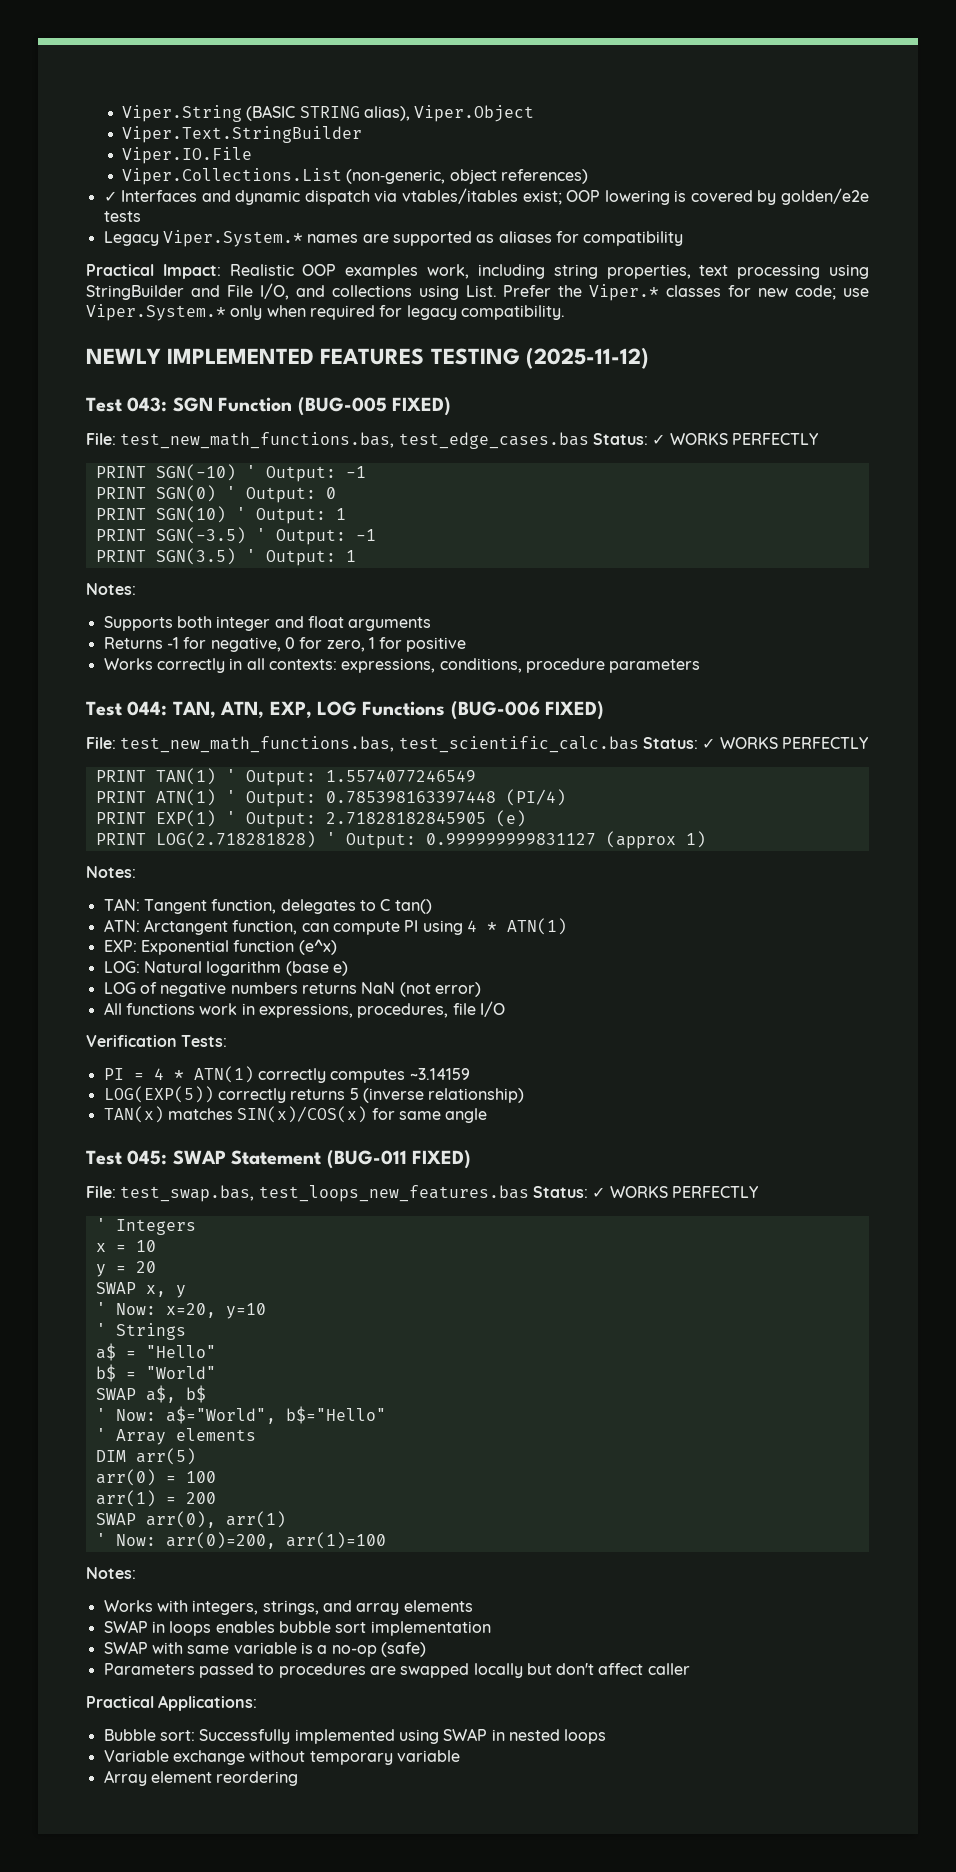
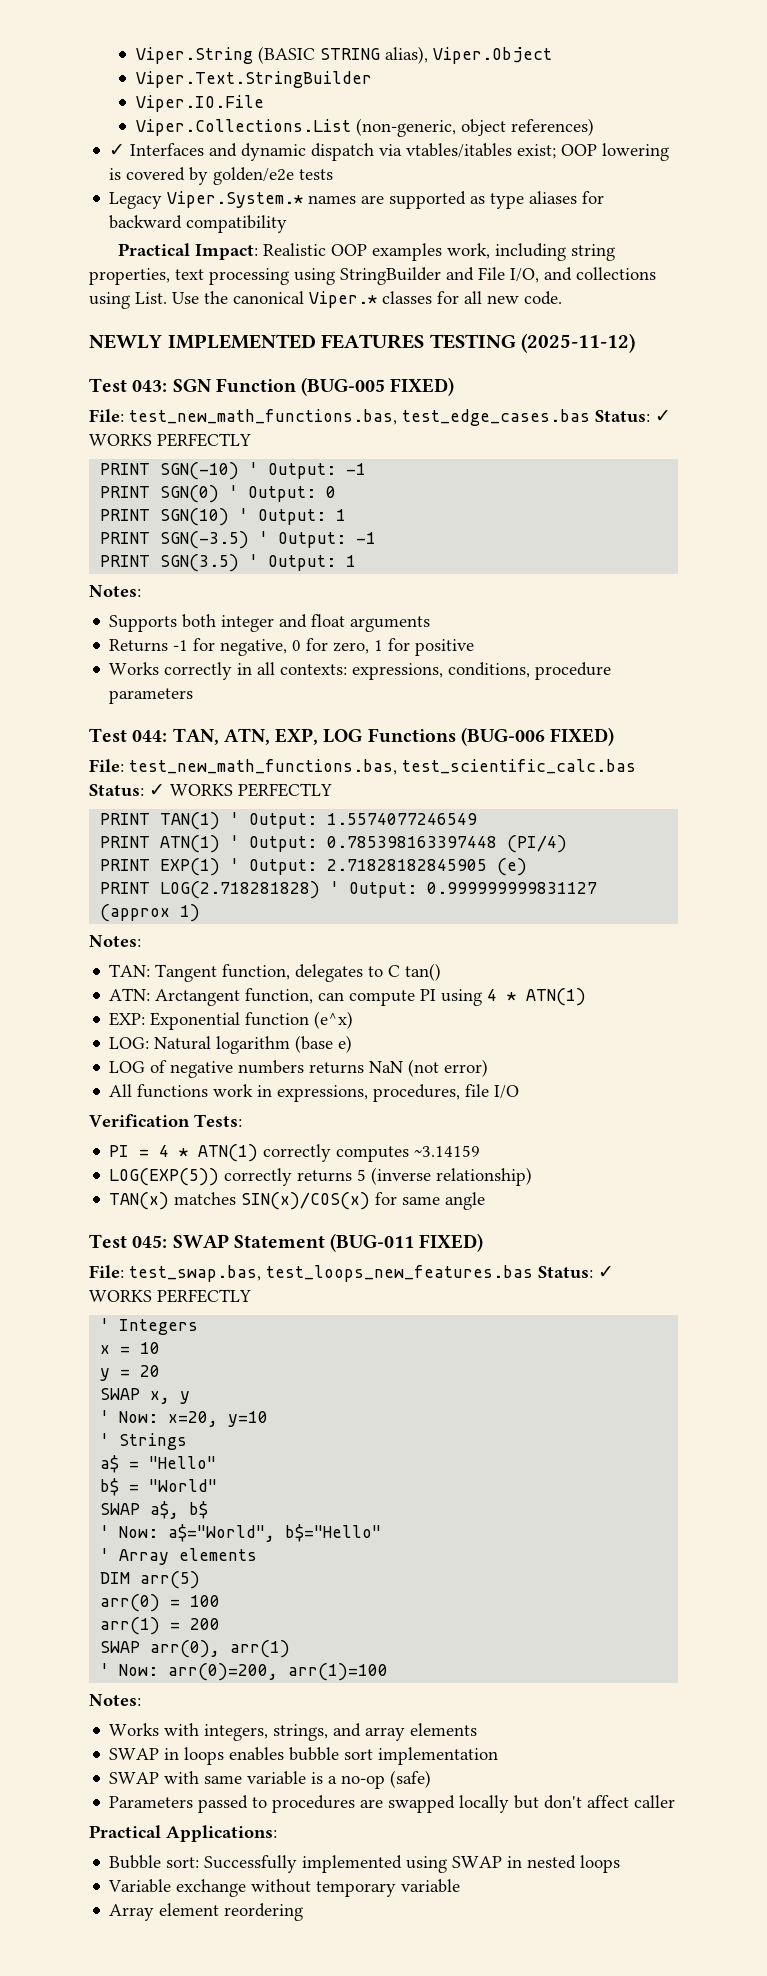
(495, 238) none -> [490,193,525,209] type
(579, 237) none -> [109,215,183,229] backward
[503,284,870,301] [86,304,565,321] Prefer the Viper.* classes for new code; use Viper.System.* only when required for legacy compatibility. -> [172,291,562,308] Use the canonical Viper.* classes for all new code.

